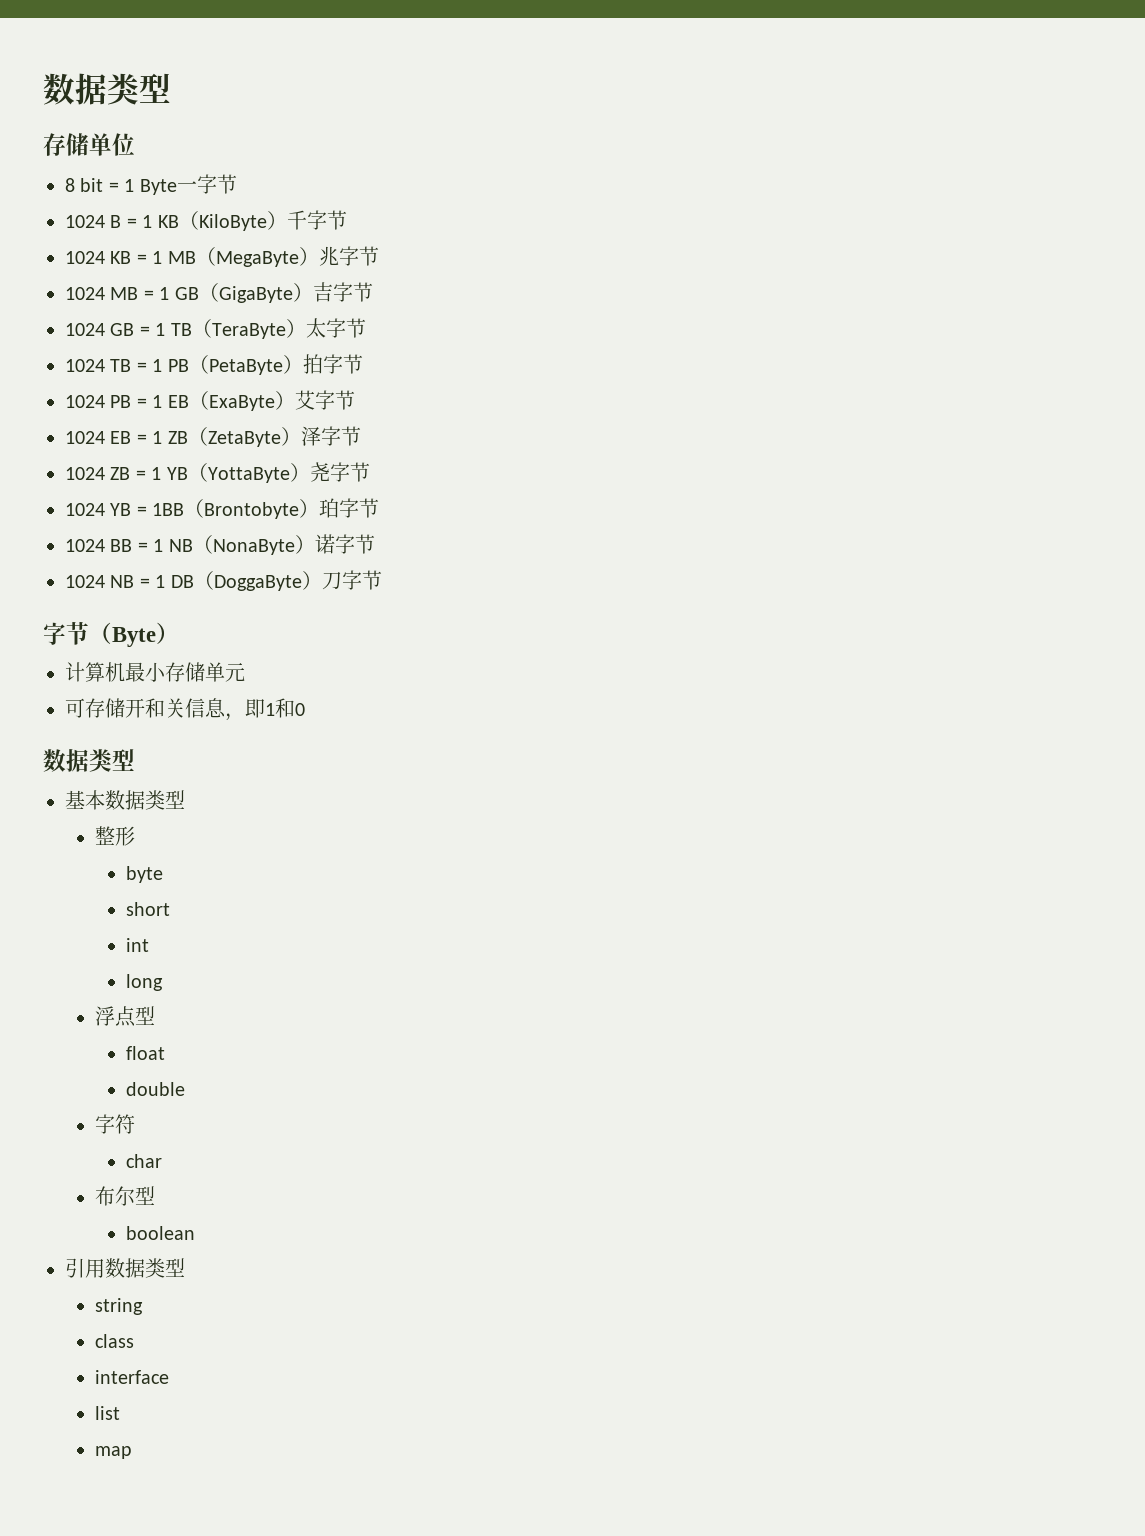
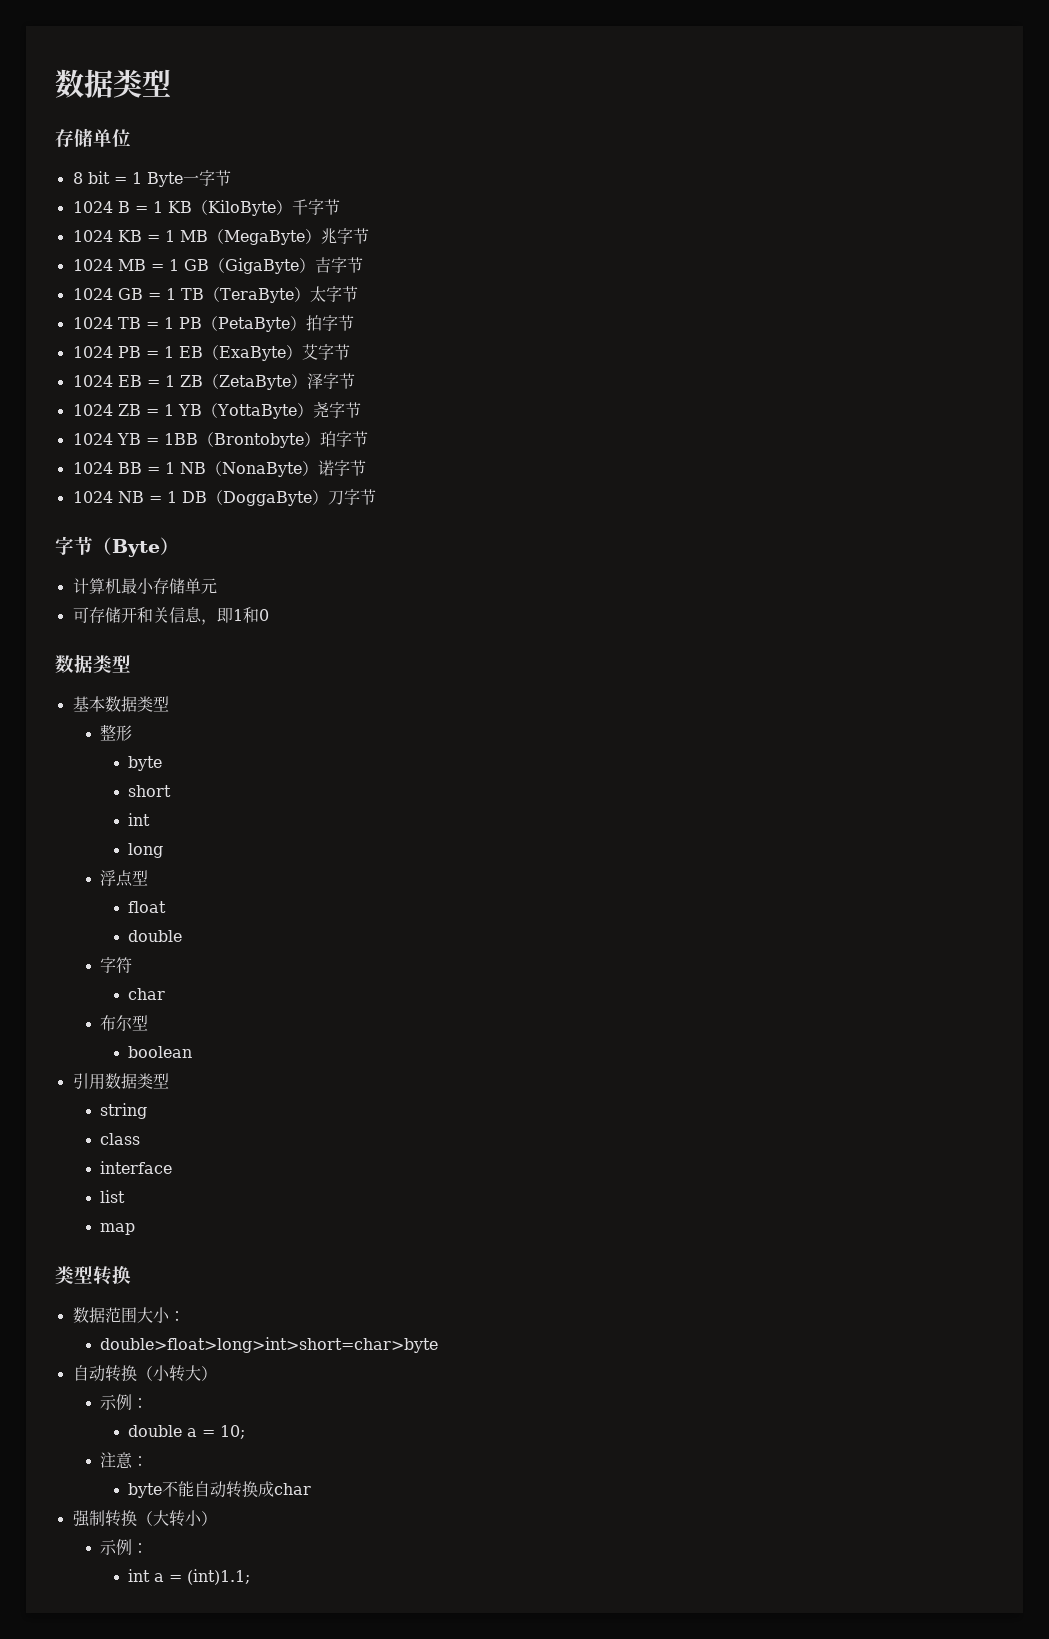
(133, 1452) none -> [55,1265,131,1285] [72,1307,185,1323] [100,1337,439,1353] [72,1365,217,1382] [100,1394,149,1410] [128,1425,246,1439] [100,1452,149,1469] [128,1481,312,1498] [72,1510,217,1527] [100,1539,149,1555] [128,1569,251,1585] // 类型转换 // 数据范围大小： // double>float>long>int>short=char>byte // 自动转换（小转大） // 示例： // double a = 10; // 注意： // byte不能自动转换成char // 强制转换（大转小） // 示例： // int a = (int)1.1;

